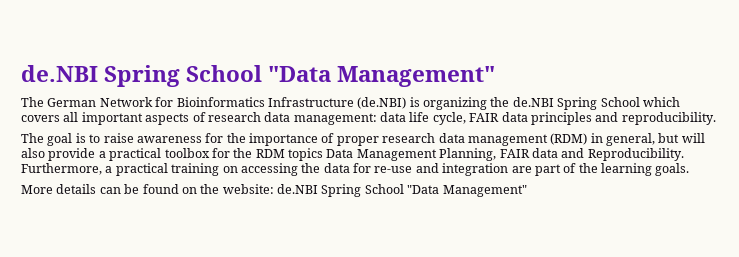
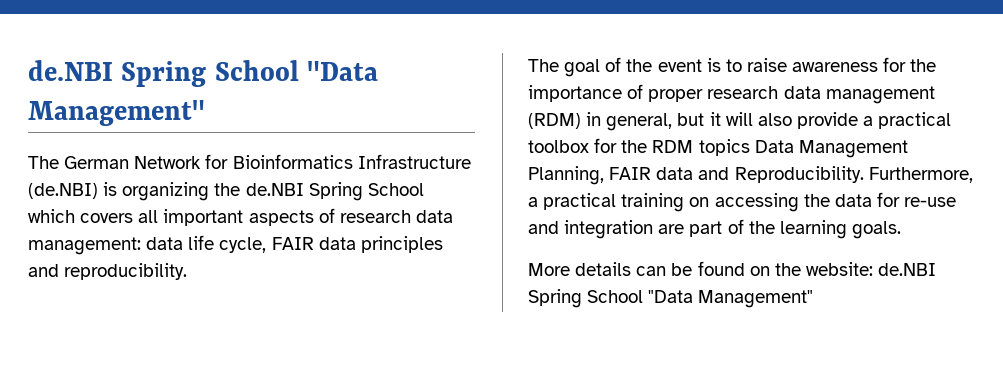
(73, 139) none -> [605,57,702,72] of the event
(680, 138) none -> [709,112,721,126] it

